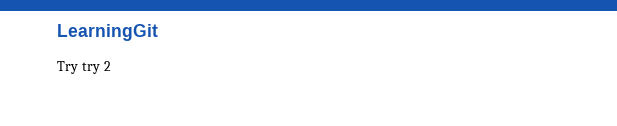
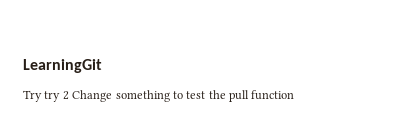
(111, 66) none -> [72,90,295,102] Change something to test the pull function

